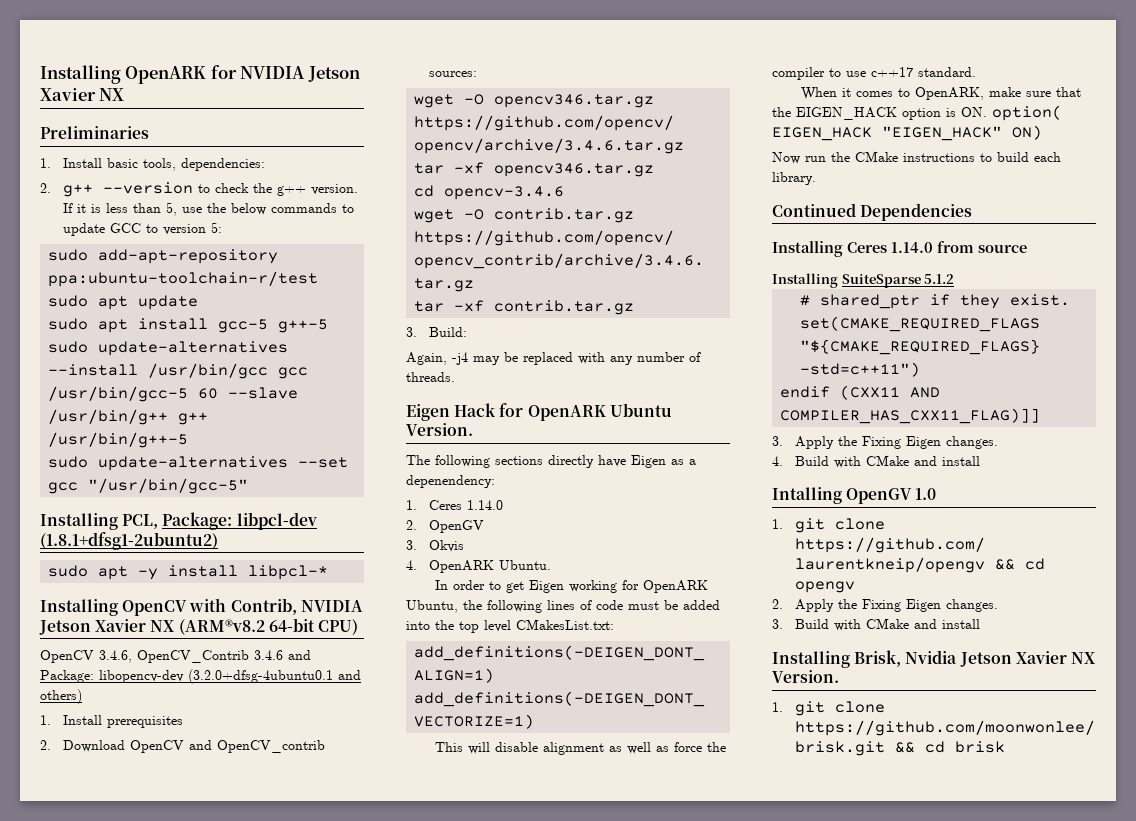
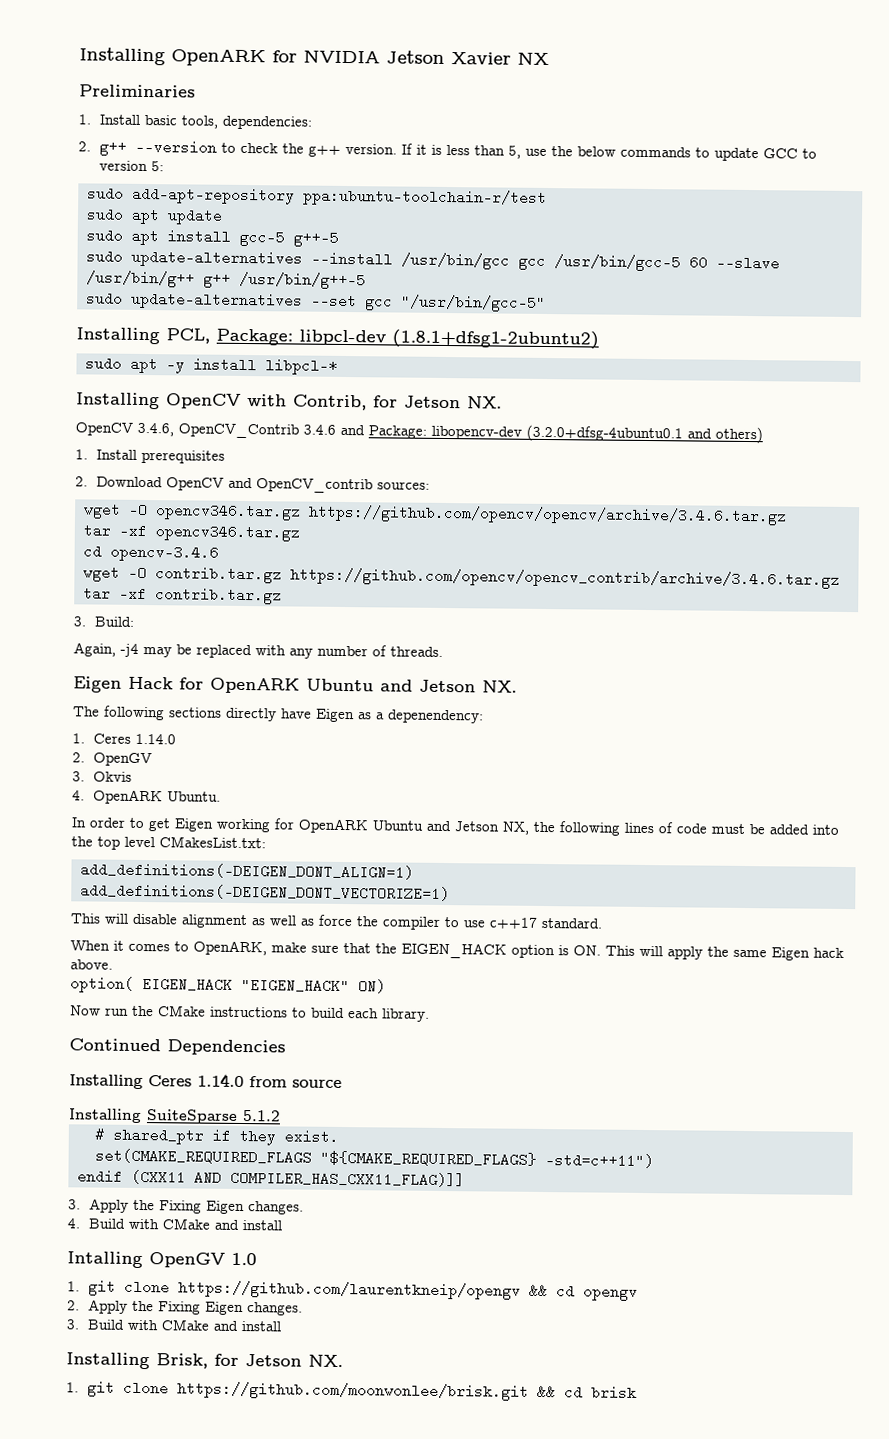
[300,600,363,612] [39,618,358,635] NVIDIA Jetson Xavier NX (ARM®v8.2 64-bit CPU) -> [373,395,502,409] for Jetson NX.
[406,423,473,436] Version. -> [380,679,517,693] and Jetson NX.
[406,600,458,613] Ubuntu, -> [372,820,529,835] Ubuntu and Jetson NX,
(987, 112) none -> [605,945,844,961] [70,959,113,970] This will apply the same Eigen hack above. //
[905,650,1096,667] [772,670,839,683] Nvidia Jetson Xavier NX Version. -> [214,1353,343,1368] for Jetson NX.

